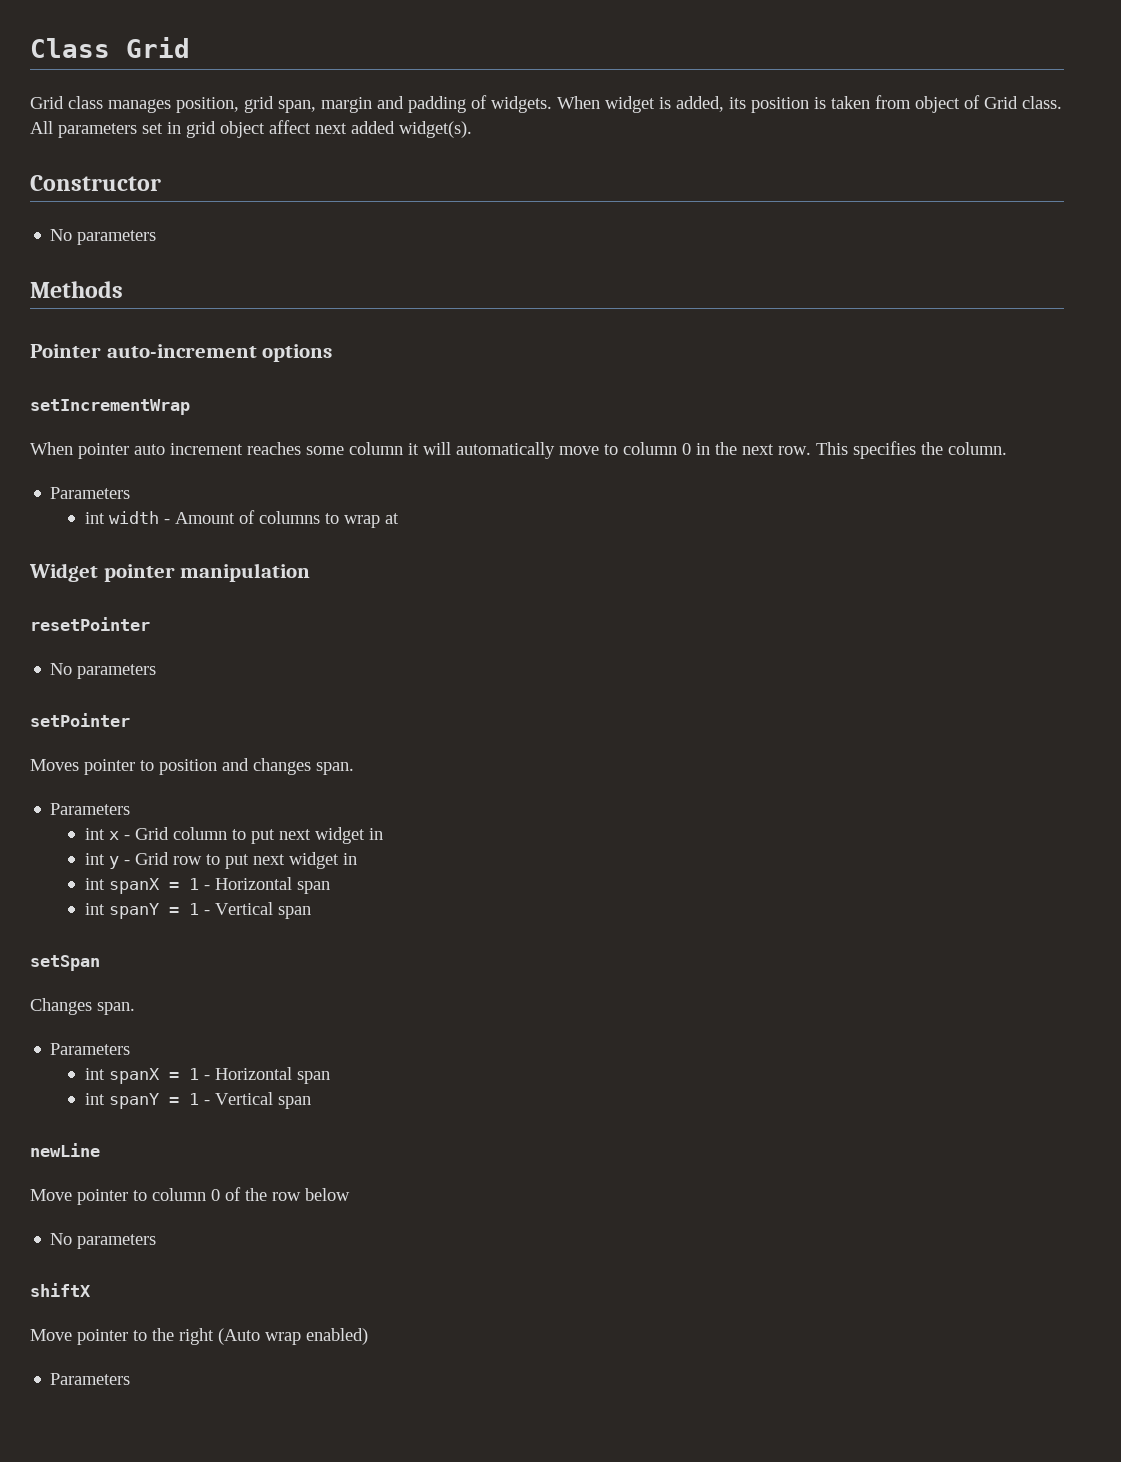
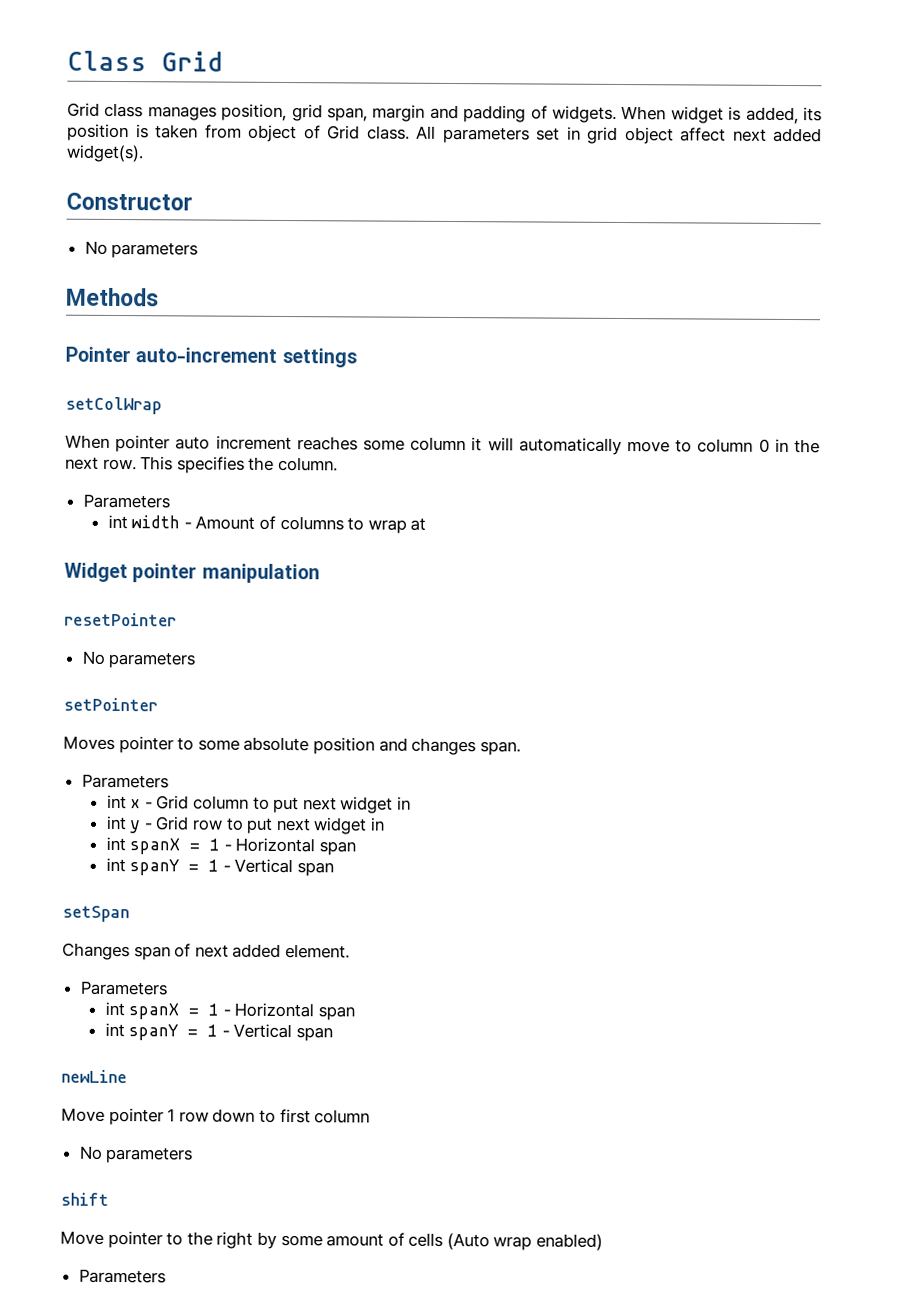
[262,344,333,362] [30,399,190,415] options // setIncrementWrap -> [281,347,357,368] [65,396,162,415] settings // setColWrap
(154, 765) none -> [197,736,310,752] some absolute
[97,1002,135,1015] span. -> [133,943,350,961] span of next added element.
[133,1187,350,1201] [50,1233,157,1249] [30,1283,91,1297] to column 0 of the row below // No parameters // shiftX -> [167,1108,371,1124] [79,1145,194,1164] [60,1192,109,1206] 1 row down to first column // No parameters // shift
(214, 1336) none -> [256,1231,444,1249] by some amount of cells

